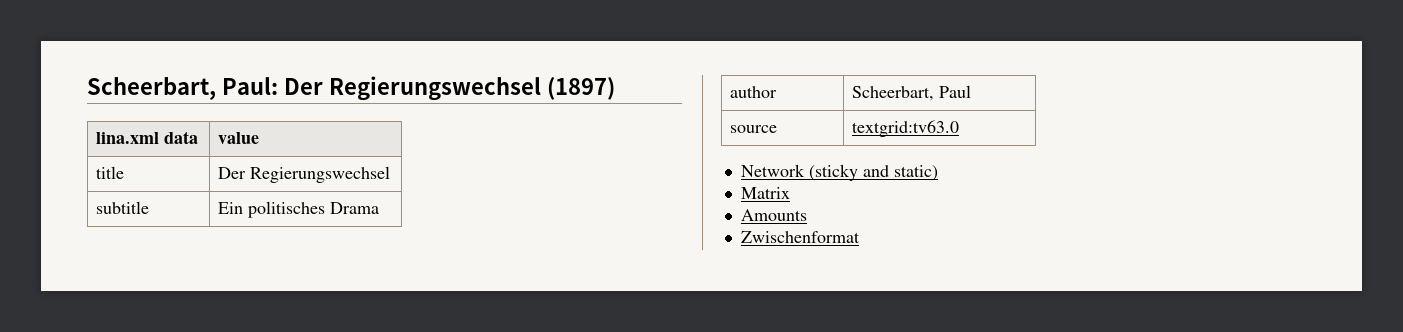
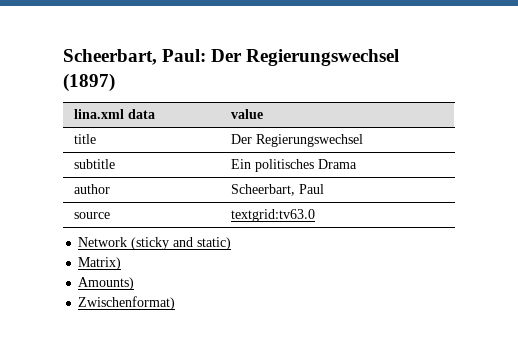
[740,187,790,199] [740,209,807,221] [740,231,860,243] Matrix // Amounts // Zwischenformat -> [78,257,122,270] [78,277,135,290] [78,296,176,310] Matrix) // Amounts) // Zwischenformat)

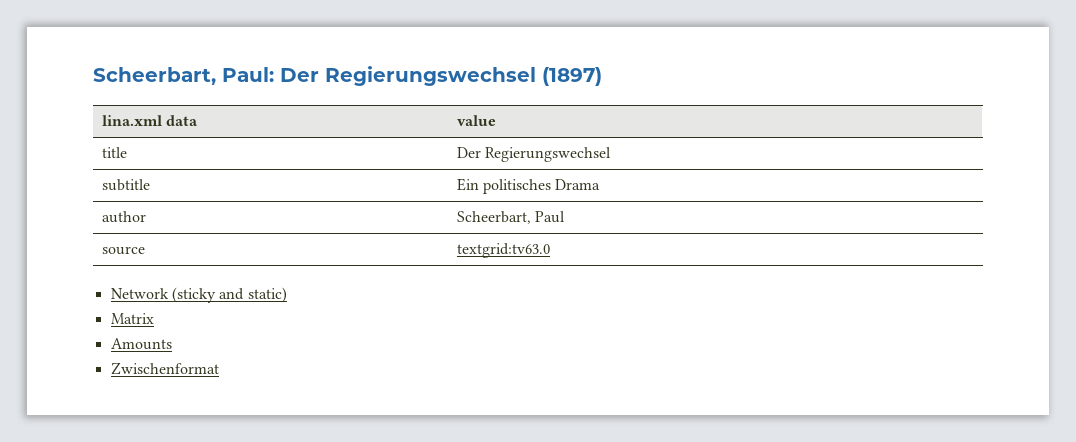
[78,257,122,270] [78,277,135,290] [78,296,176,310] Matrix) // Amounts) // Zwischenformat) -> [110,313,154,324] [110,338,172,350] [110,362,219,375] Matrix // Amounts // Zwischenformat

